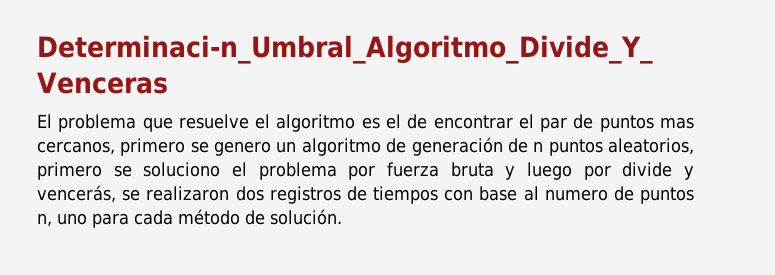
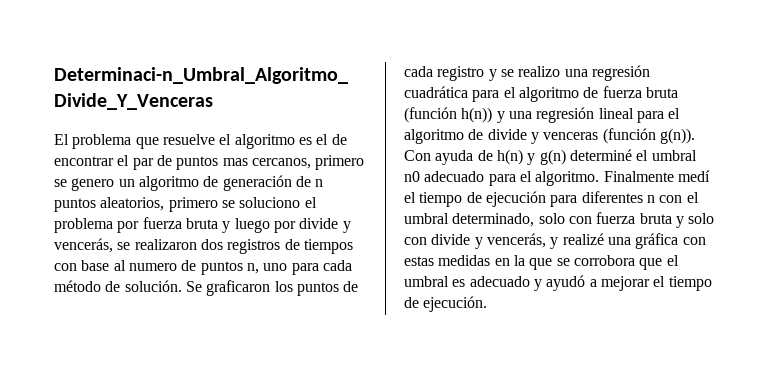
(342, 217) none -> [185,280,359,296] [404,65,650,81] [404,86,678,102] [404,107,681,123] [404,128,695,144] [404,149,697,165] [404,170,710,186] [404,191,699,207] [404,212,715,228] [404,233,706,249] [404,255,679,270] [404,275,712,291] [404,296,488,312] Se graficaron los puntos de cada registro y se realizo una regresión cuadrática para el algoritmo de fuerza bruta (función h(n)) y una regresión lineal para el algoritmo de divide y venceras (función g(n)). Con ayuda de h(n) y g(n) determiné el umbral n0 adecuado para el algoritmo. Finalmente medí el tiempo de ejecución para diferentes n con el umbral determinado, solo con fuerza bruta y solo con divide y vencerás, y realizé una gráfica con estas medidas en la que se corrobora que el umbral es adecuado y ayudó a mejorar el tiempo de ejecución.

